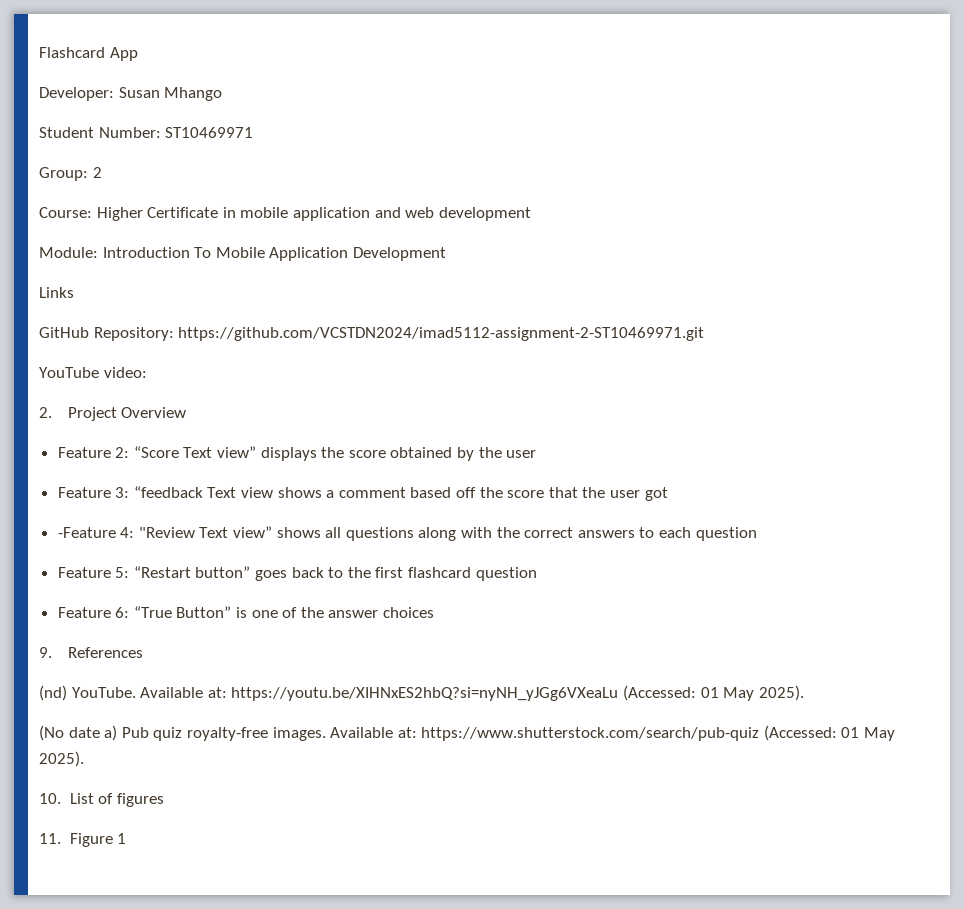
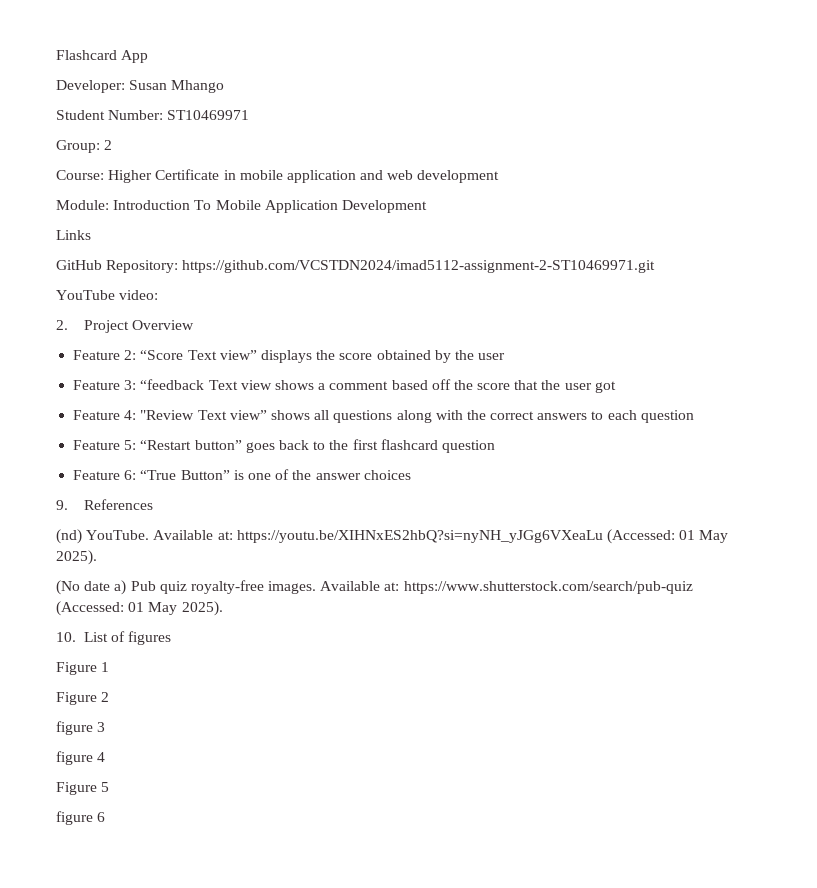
[57,527,116,538] -Feature -> [73,410,121,420] Feature
[39,833,61,844] 11. -> (172, 638) none
(127, 838) none -> [56,692,110,705] [56,721,106,735] [56,751,106,765] [56,782,110,795] [56,811,106,825] // Figure 2 // figure 3 // figure 4 // Figure 5 // figure 6

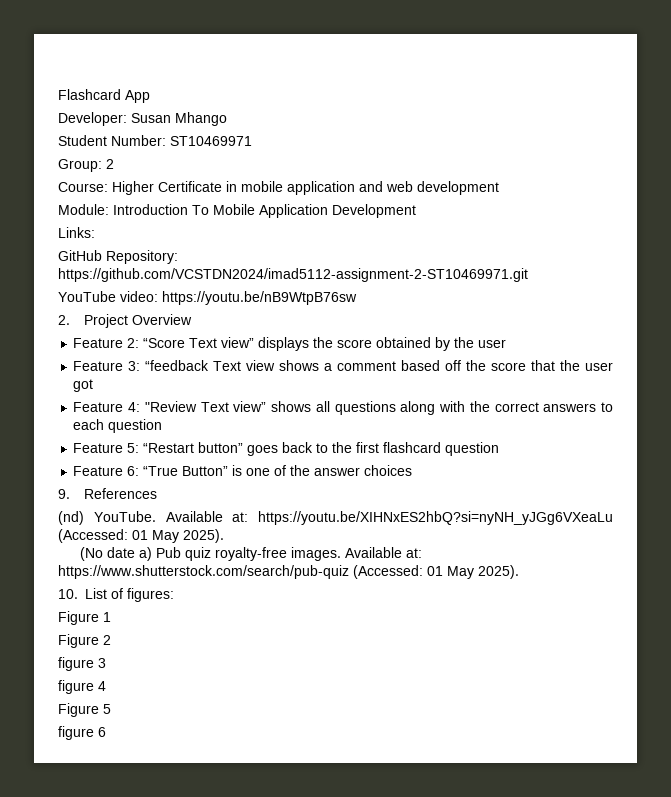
[56,230,91,240] Links -> [58,227,95,238] Links:
(159, 295) none -> [162,291,357,305] https://youtu.be/nB9WtpB76sw
[128,631,172,645] figures -> [127,588,174,602] figures:

